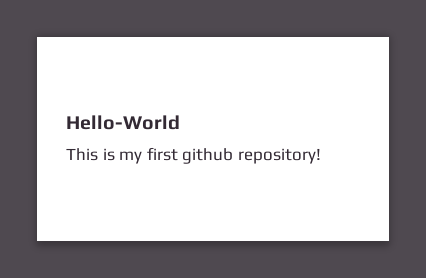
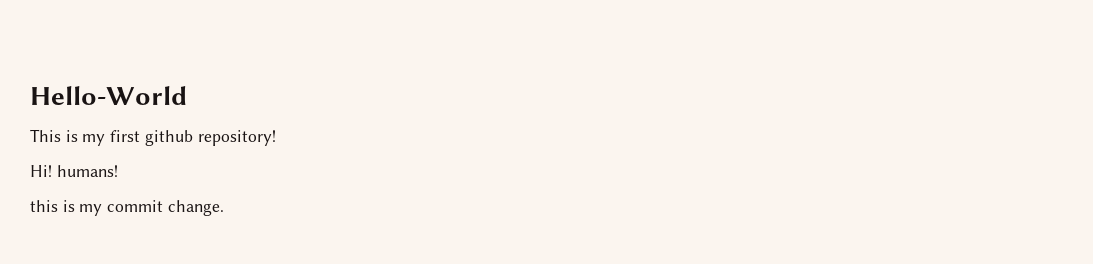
(321, 156) none -> [30,165,118,177] [30,200,224,216] // Hi! humans! // this is my commit change.

